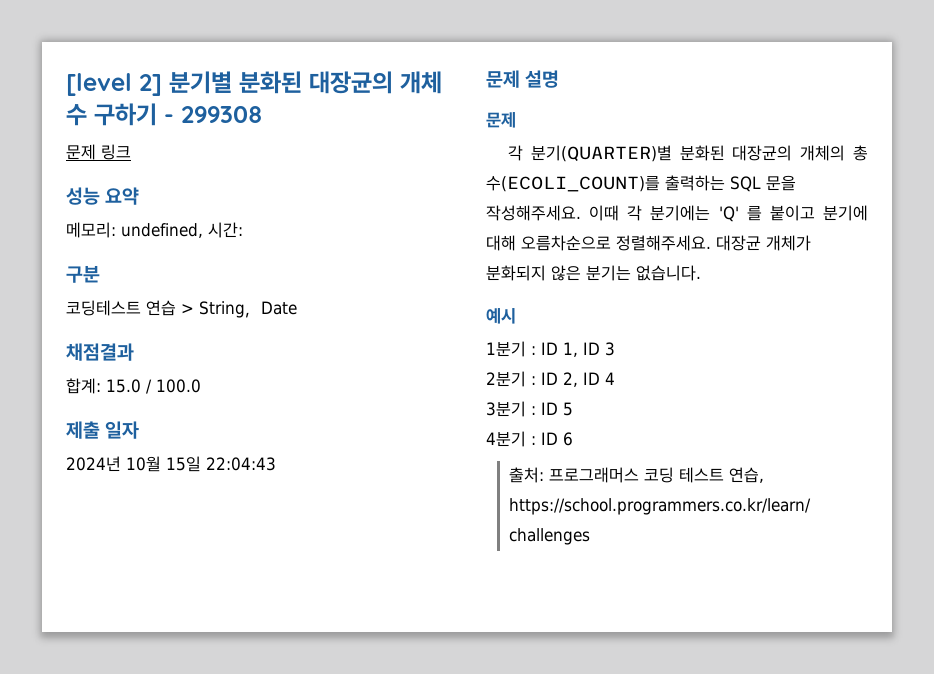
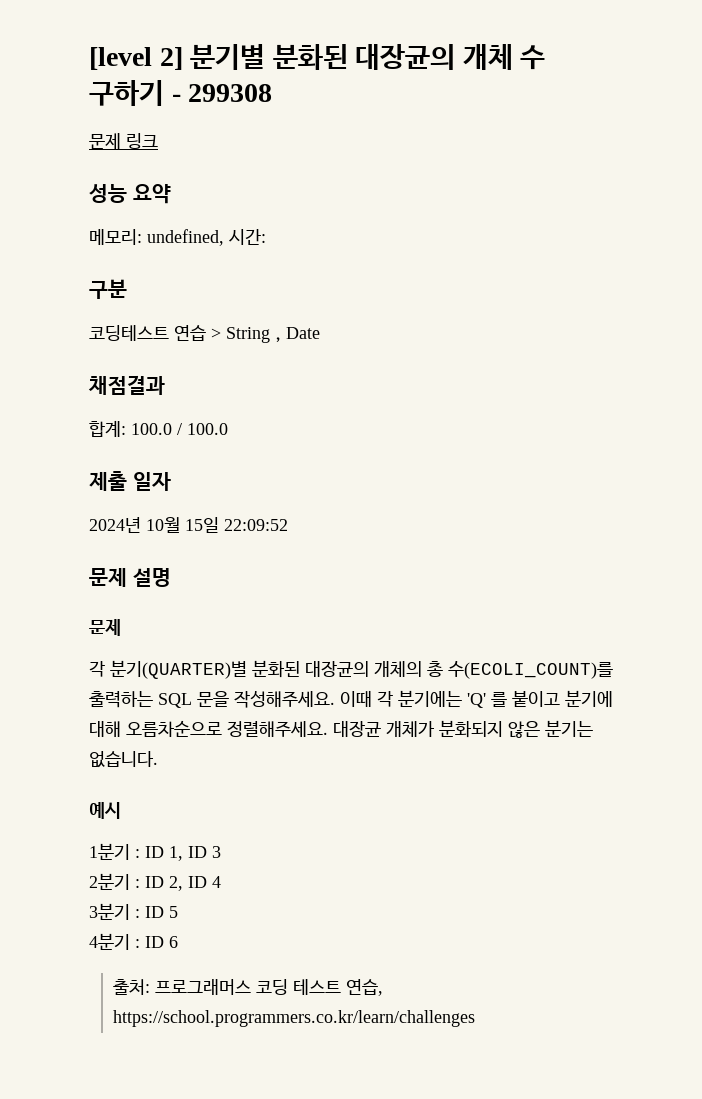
[106,379,141,393] 15.0 -> [131,423,172,435] 100.0
[206,457,276,471] 22:04:43 -> [224,519,288,531] 22:09:52

